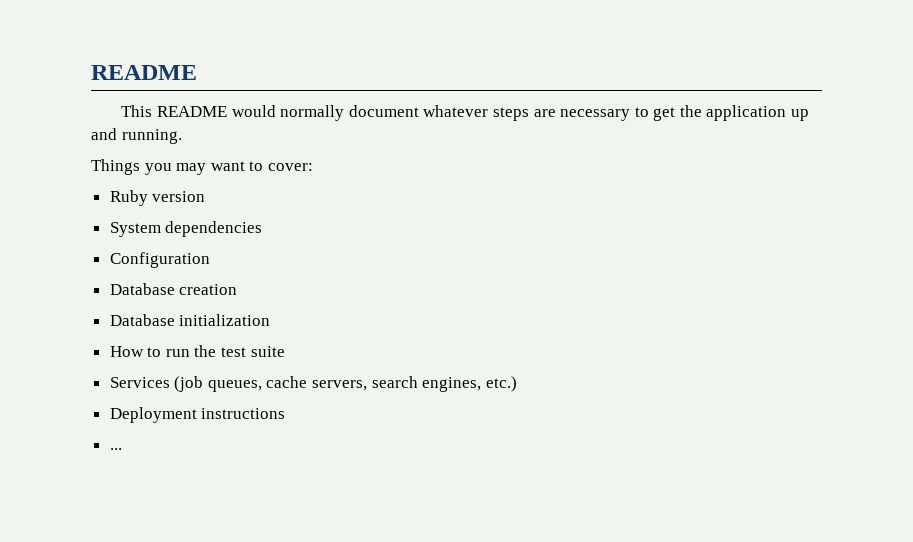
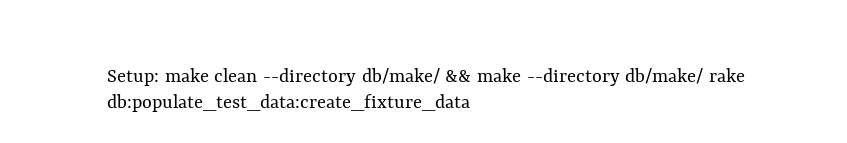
[91,65,197,80] [121,105,810,121] [91,128,182,144] [91,159,313,175] [109,190,206,206] [109,221,263,237] [109,252,210,268] [109,283,238,295] [109,314,271,326] [109,345,285,357] [109,376,517,392] [109,407,286,423] [109,448,122,450] README // This README would normally document whatever steps are necessary to get the application up and running. // Things you may want to cover: // Ruby version // System dependencies // Configuration // Database creation // Database initialization // How to run the test suite // Services (job queues, cache servers, search engines, etc.) // Deployment instructions // ... -> [107,68,746,86] [107,94,470,112] Setup: make clean --directory db/make/ && make --directory db/make/ rake db:populate_test_data:create_fixture_data

